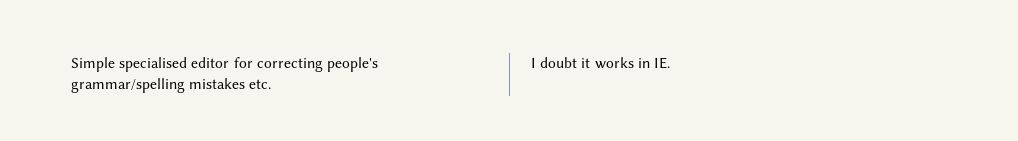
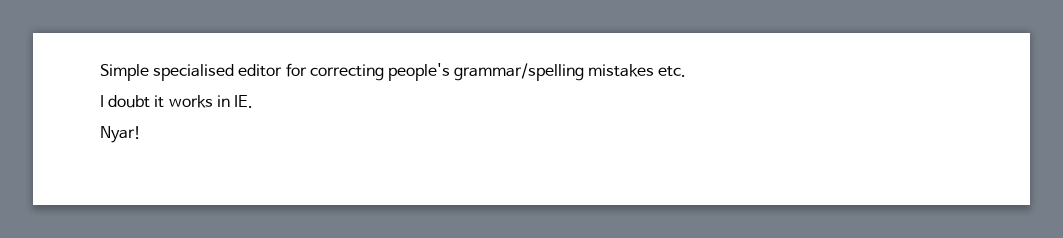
(670, 63) none -> [100,126,141,143] // Nyar!

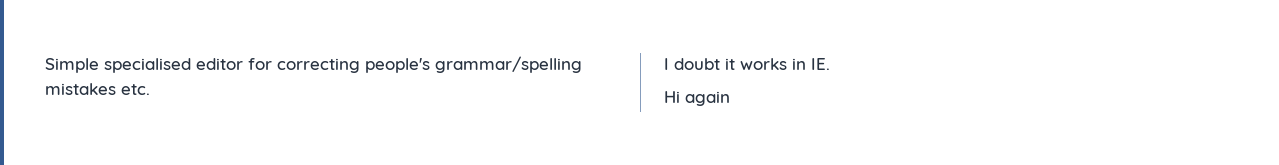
[100,126,141,143] Nyar! -> [664,91,730,106] Hi again

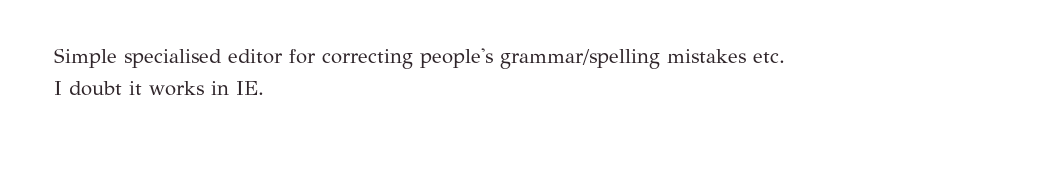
[664,91,730,106] // Hi again -> (264, 88) none

